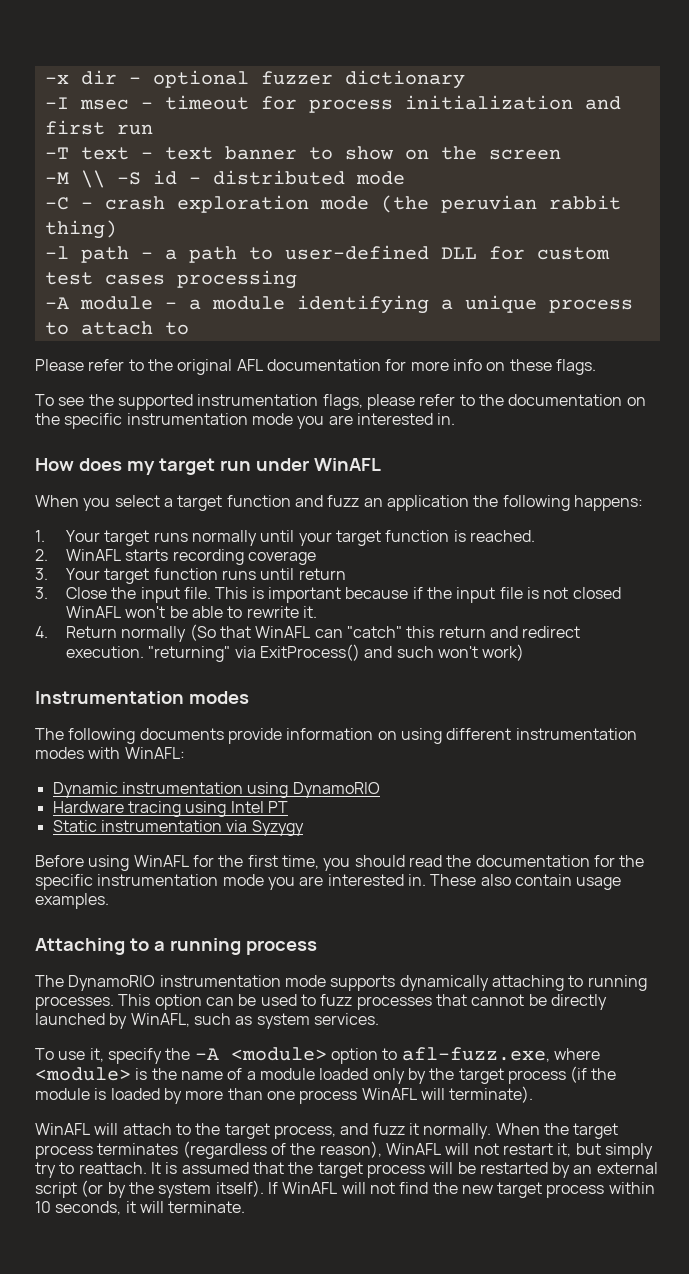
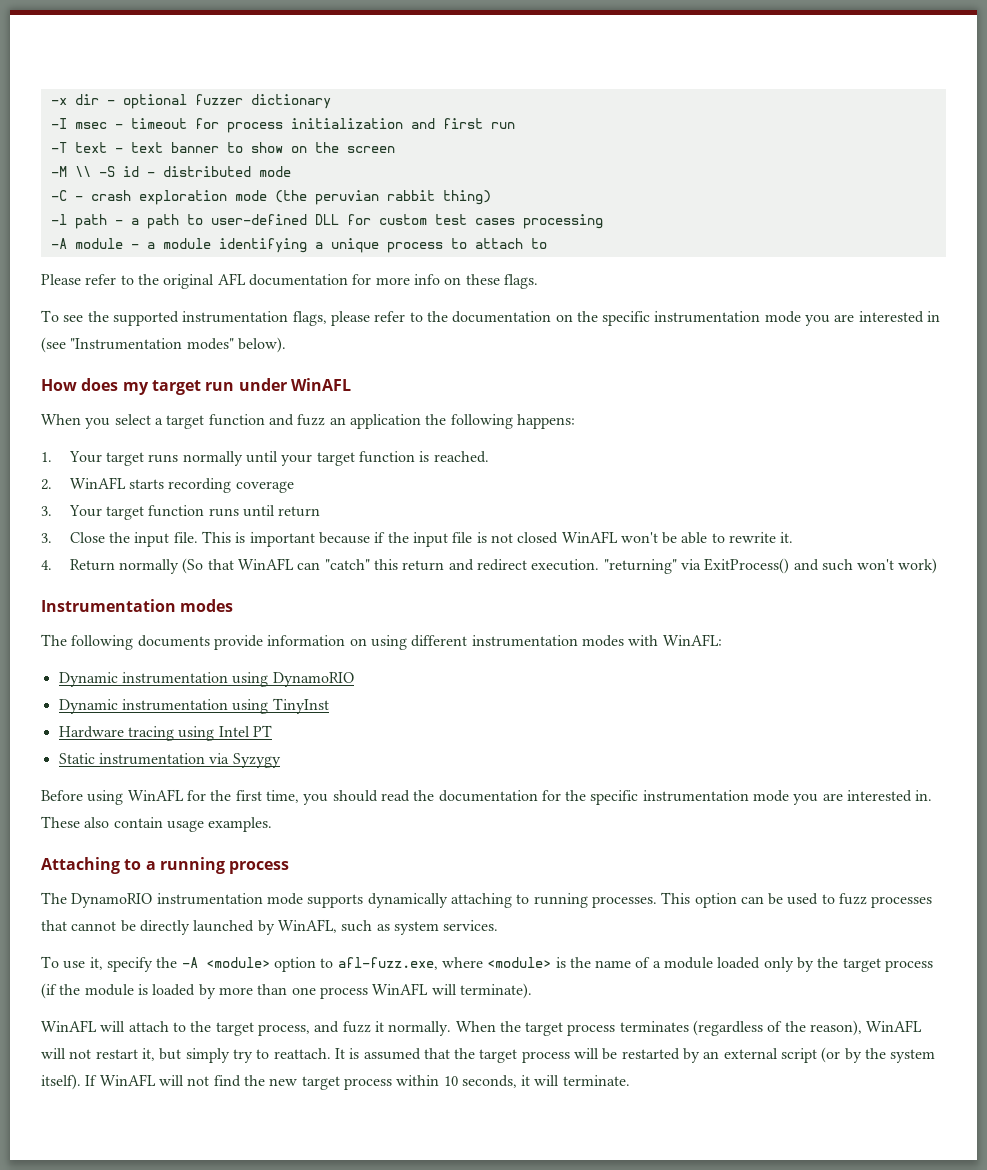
[437,413,456,425] in. -> [927,311,941,322] [41,337,286,353] in (see "Instrumentation modes" below).
(380, 790) none -> [58,698,329,714] // Dynamic instrumentation using TinyInst

